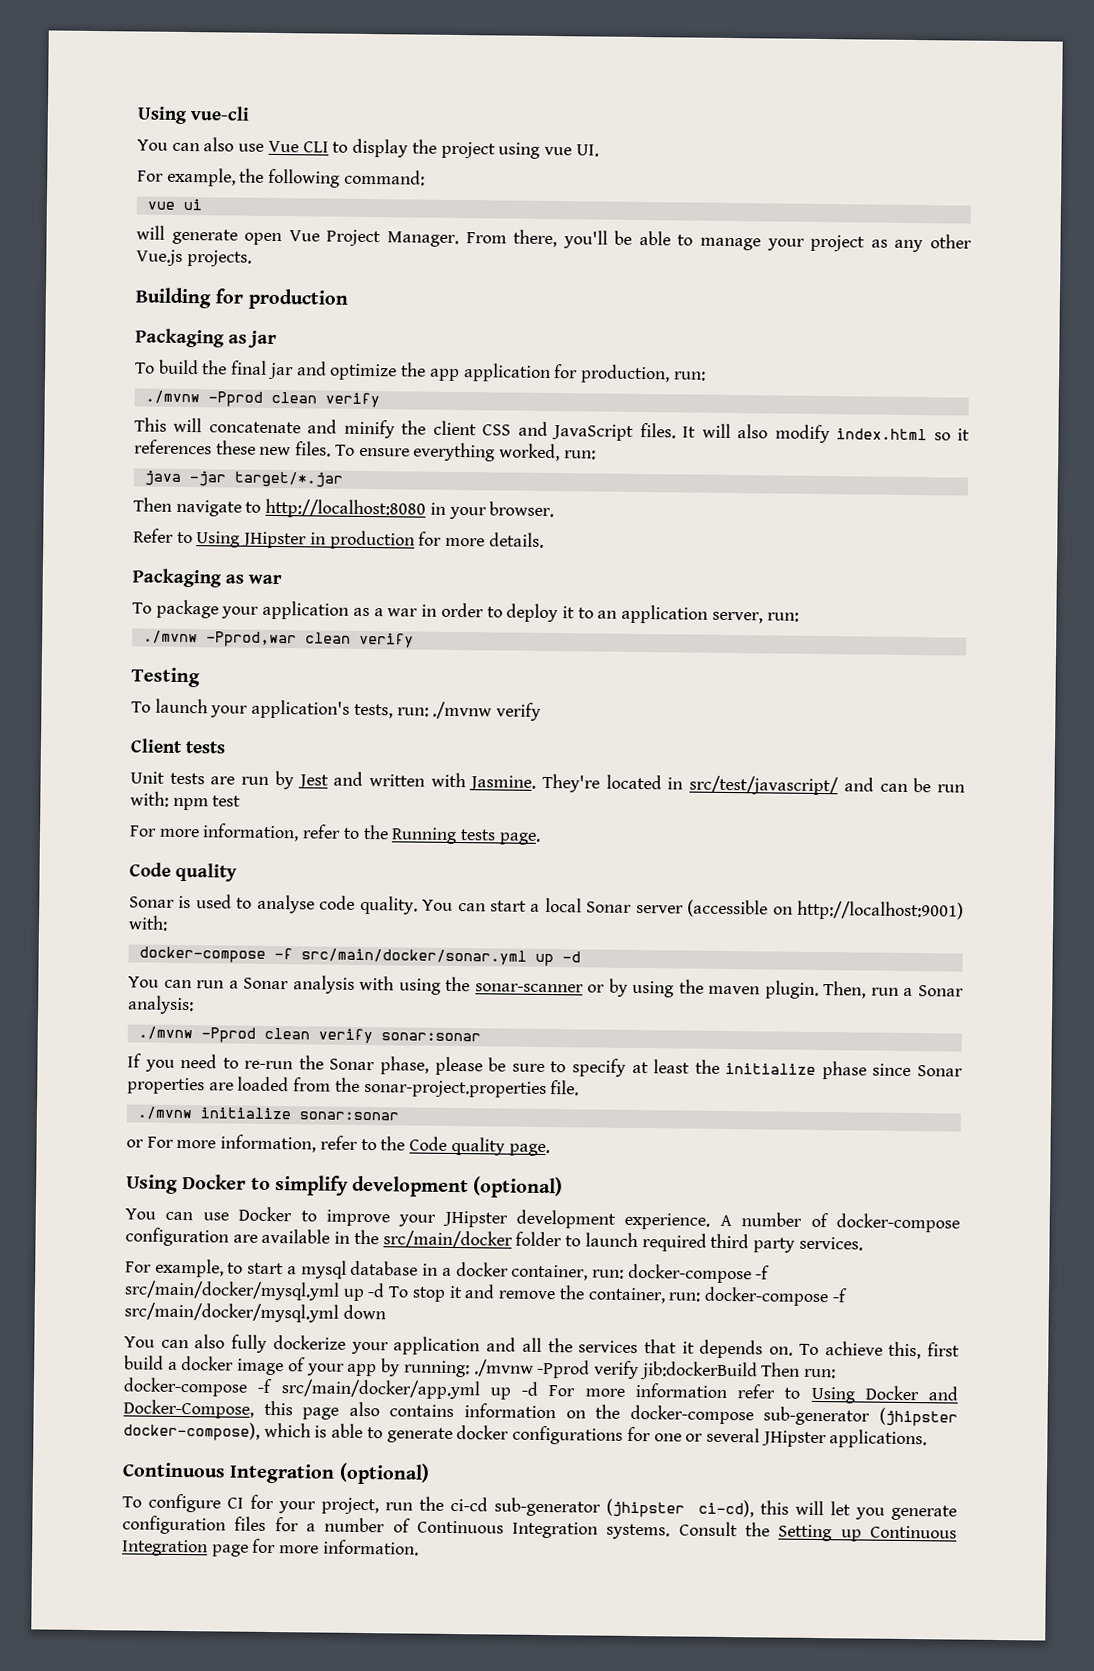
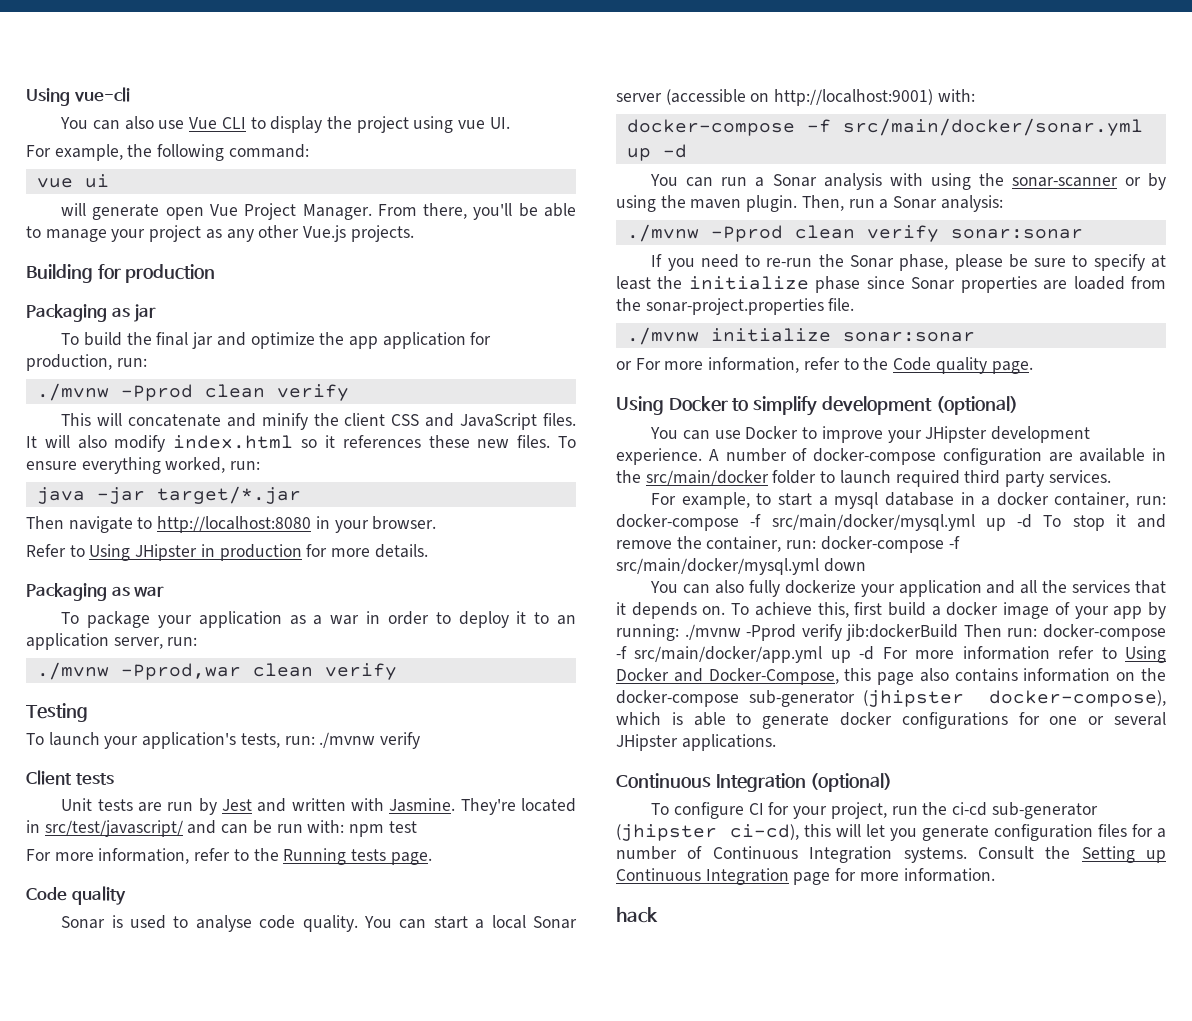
(419, 1547) none -> [616,907,658,923] // hack

